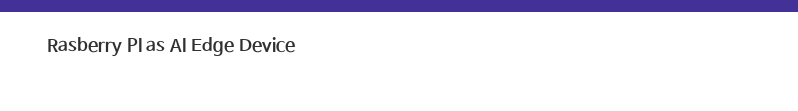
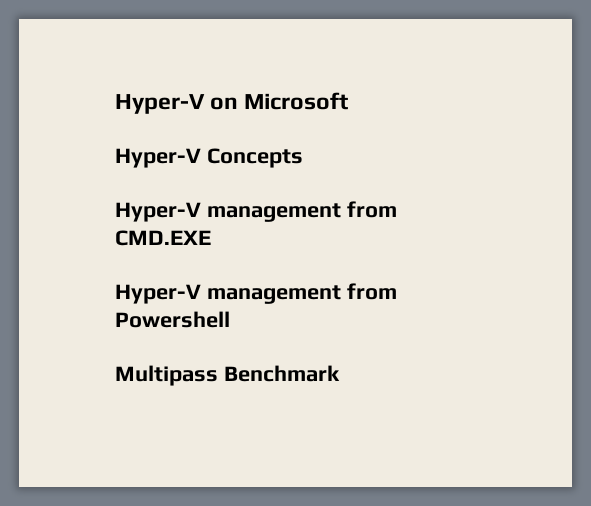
[47,37,295,57] Rasberry PI as AI Edge Device -> [115,92,349,114] [115,148,303,168] [115,201,397,222] [115,230,211,246] [115,283,397,304] [115,311,230,328] [115,365,340,386] Hyper-V on Microsoft // Hyper-V Concepts // Hyper-V management from CMD.EXE // Hyper-V management from Powershell // Multipass Benchmark

